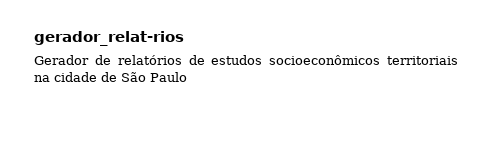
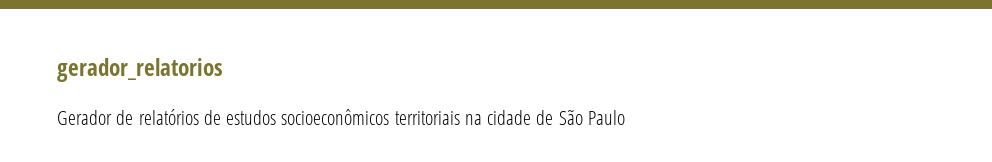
[34,31,184,46] gerador_relat-rios -> [57,58,223,82] gerador_relatorios

